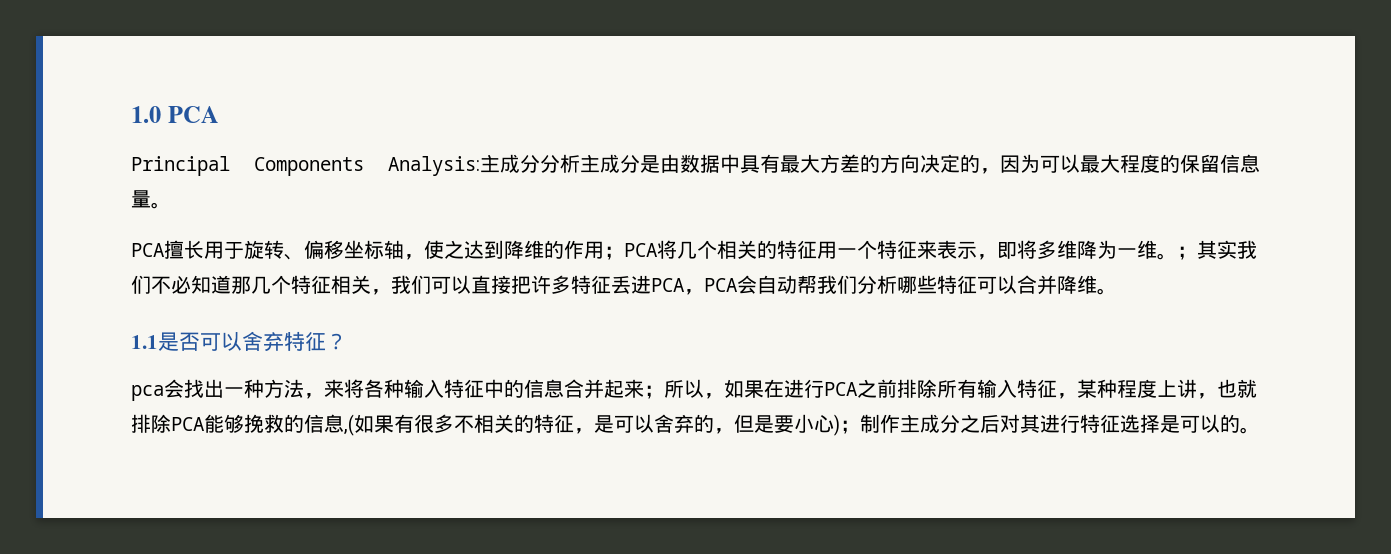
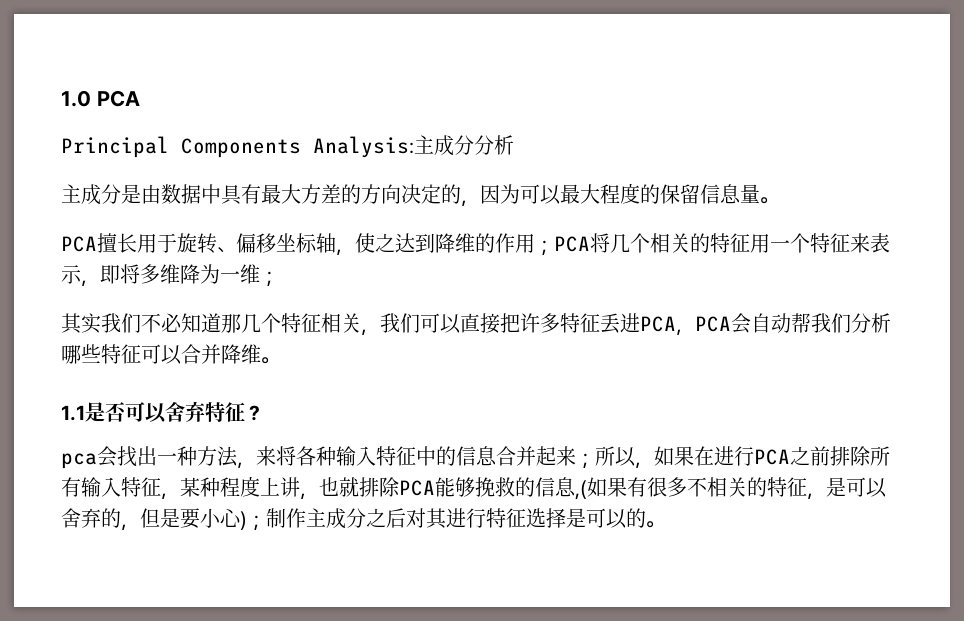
(580, 163) none -> (514, 145) //
[1157,246,1197,260] 。； -> [260,271,279,287] ； //

